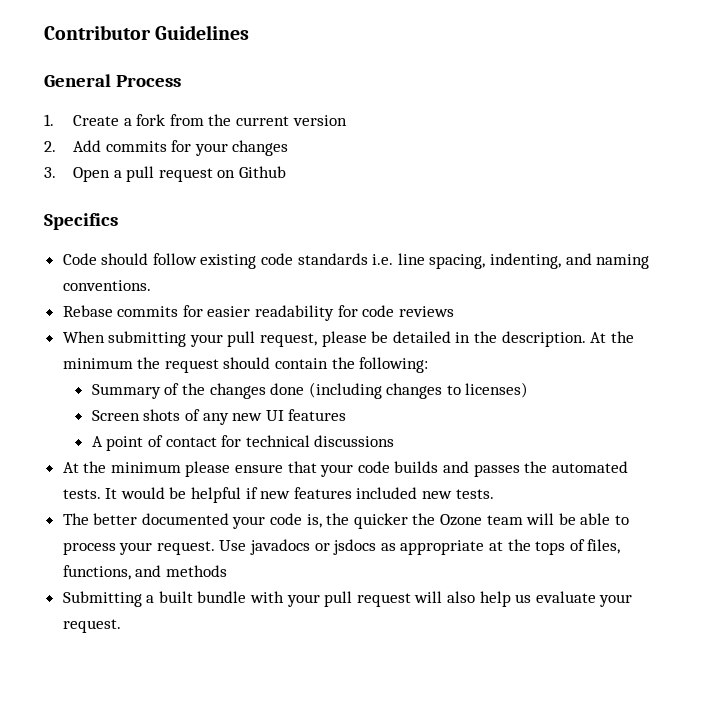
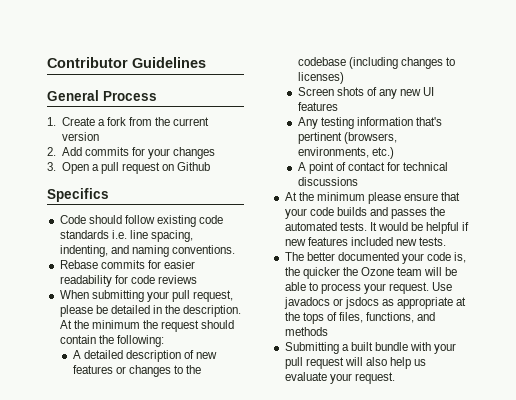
[91,383,305,399] Summary of the changes done -> [72,350,218,362] [72,365,202,377] [297,57,346,66] A detailed description of new features or changes to the codebase
(347, 415) none -> [297,117,443,129] [297,132,397,144] [297,147,394,159] // Any testing information that's pertinent (browsers, environments, etc.)

